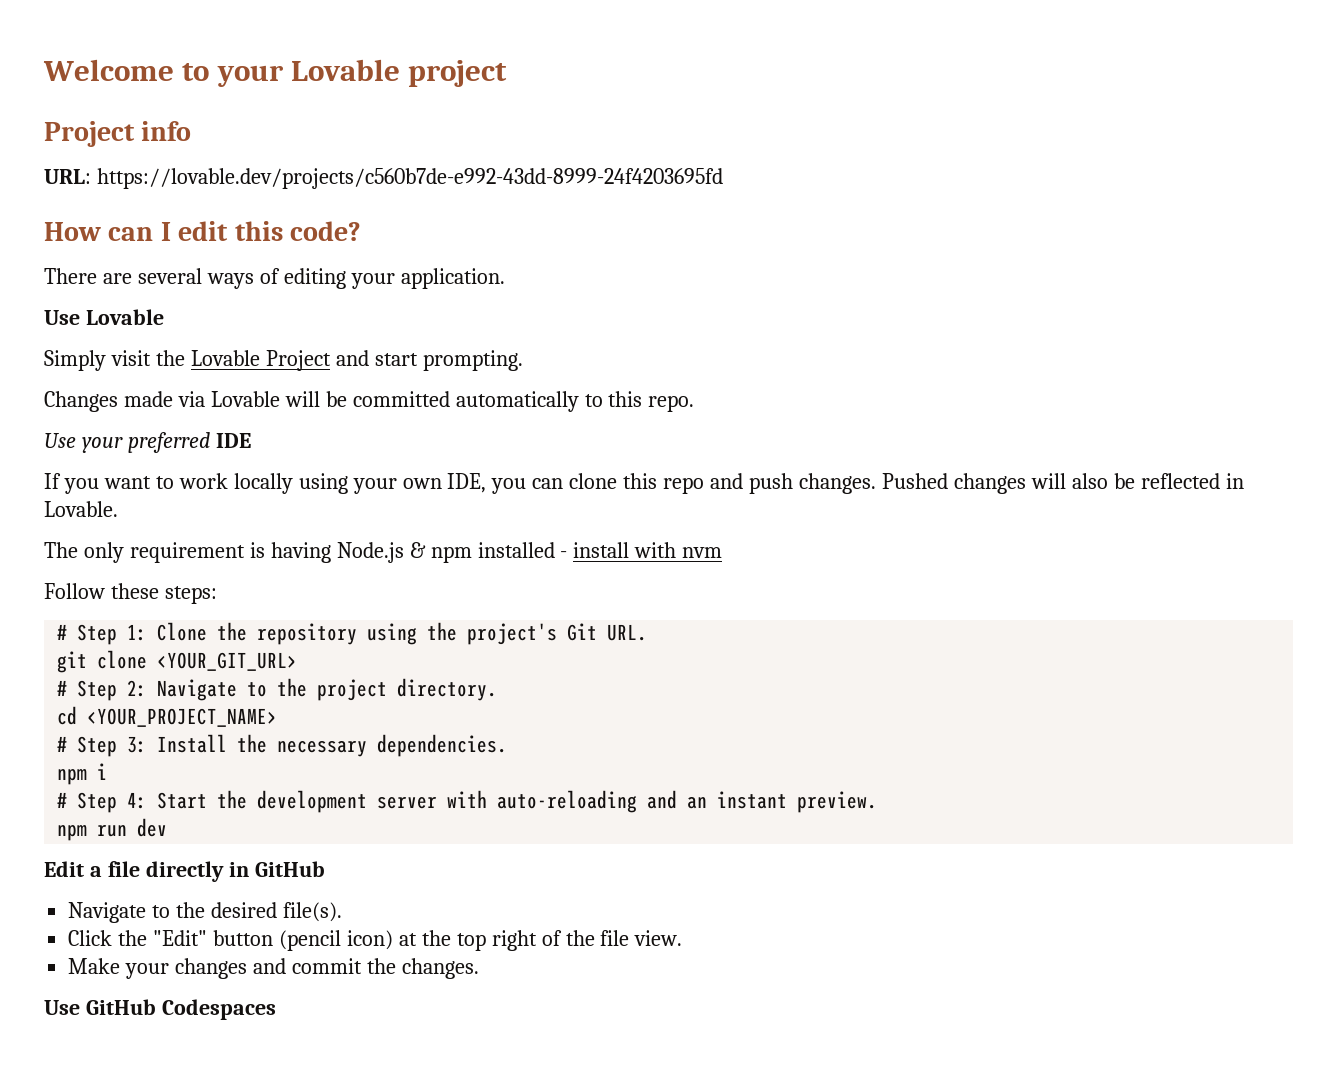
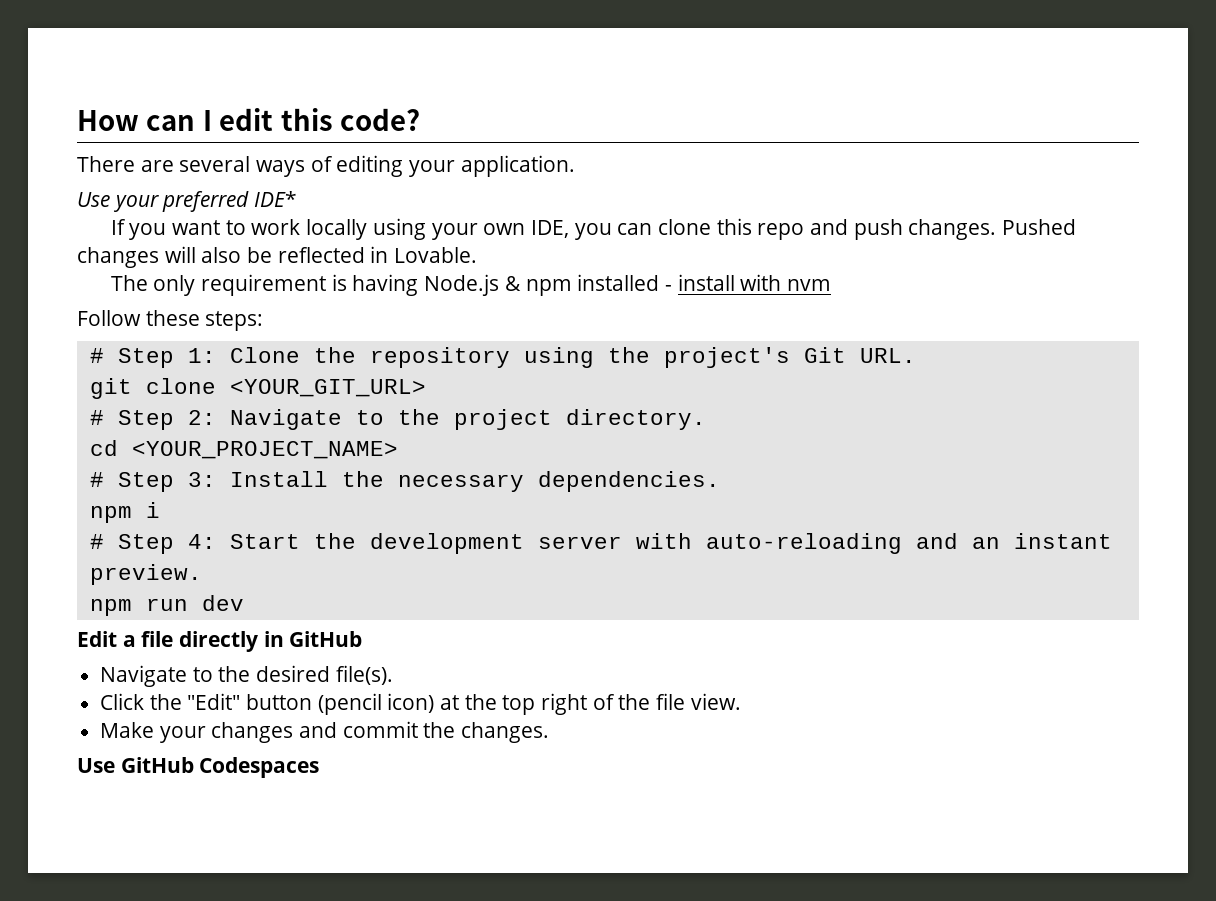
[43,59,508,87] [44,121,192,147] [44,168,723,189] Welcome to your Lovable project // Project info // URL: https://lovable.dev/projects/c560b7de-e992-43dd-8999-24f4203695fd // -> (77, 120) none
[44,309,164,325] [44,350,523,371] [44,391,695,412] // Use Lovable // Simply visit the Lovable Project and start prompting. // Changes made via Lovable will be committed automatically to this repo. -> (575, 166) none
[215,433,251,448] IDE -> [254,191,298,207] IDE*

